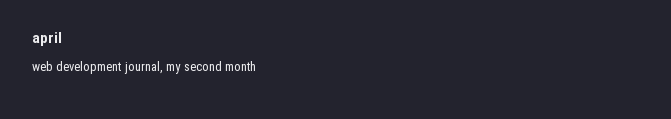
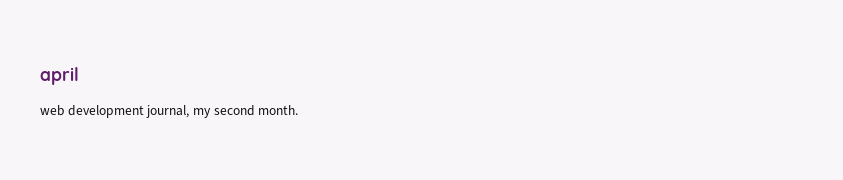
[224,61,256,71] month -> [258,105,299,115] month.

